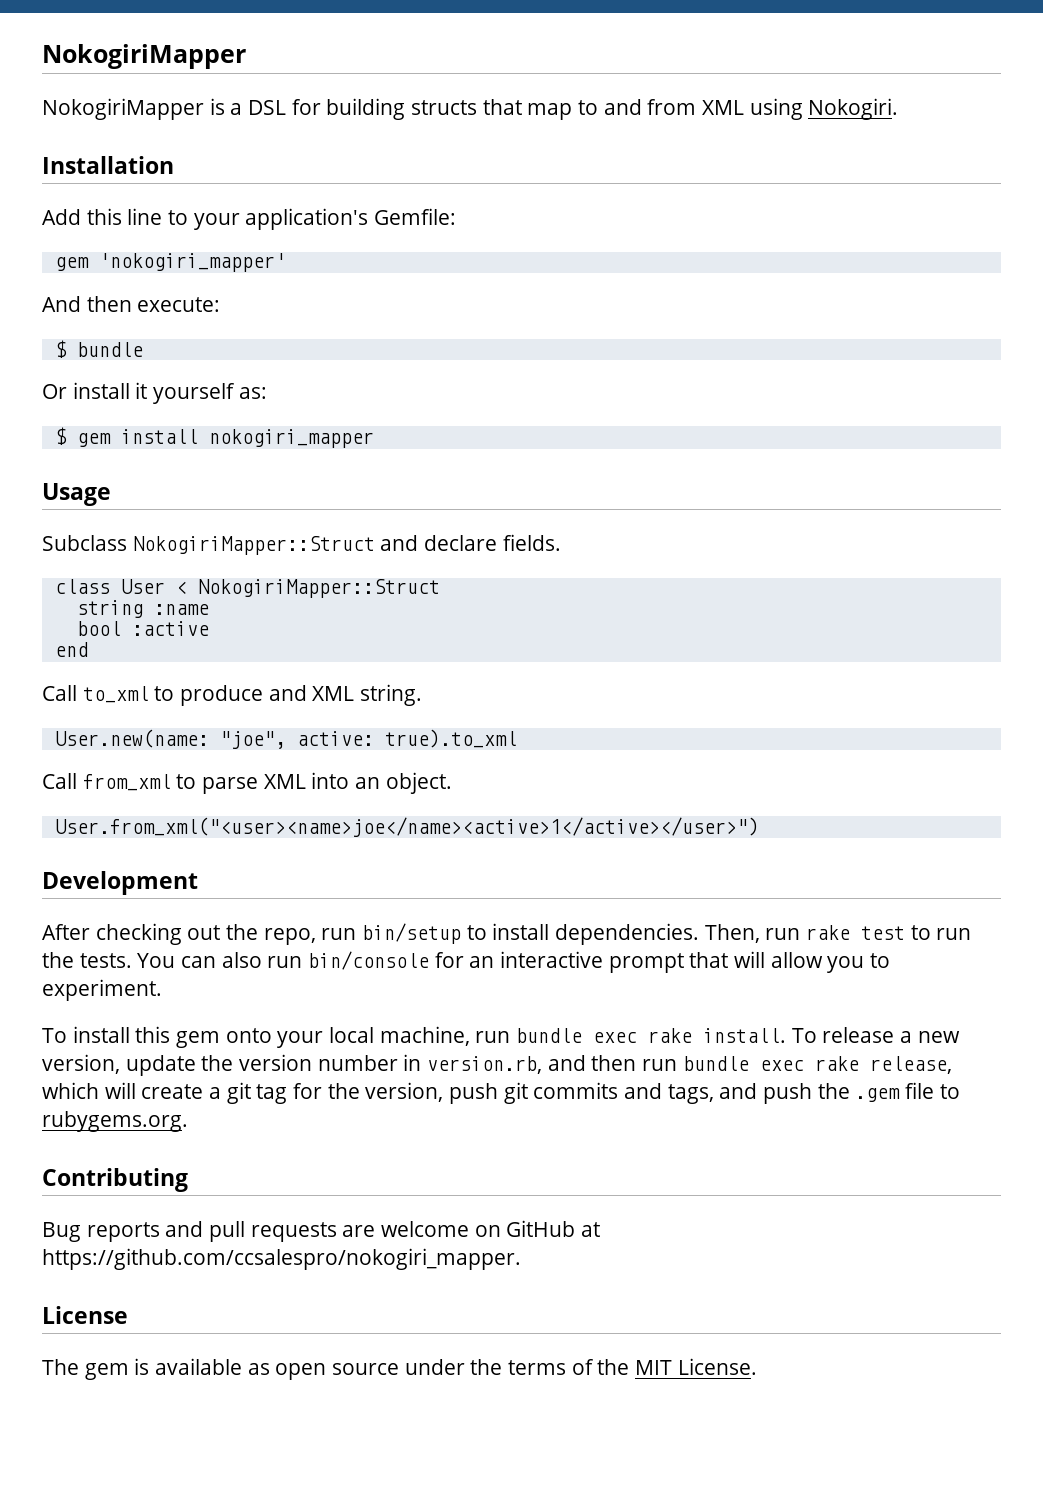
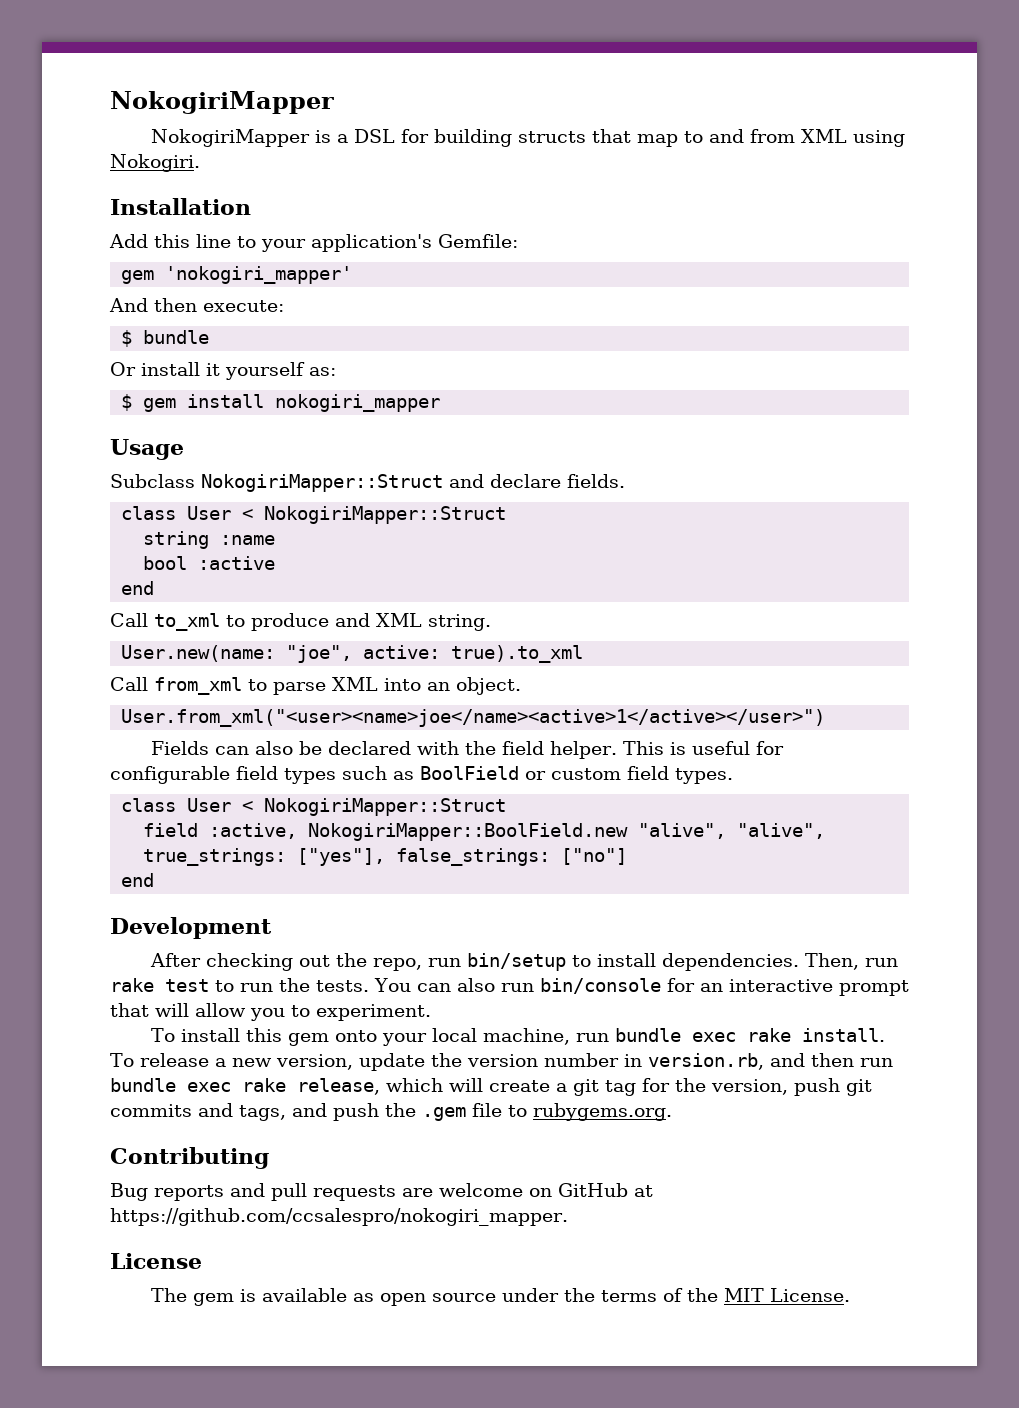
(759, 827) none -> [151,741,785,759] [110,766,733,784] [121,798,507,816] [143,823,826,841] [143,848,628,866] [121,873,155,887] // Fields can also be declared with the field helper. This is useful for configurable field types such as BoolField or custom field types. // class User < NokogiriMapper::Struct // field :active, NokogiriMapper::BoolField.new "alive", "alive", true_strings: ["yes"], false_strings: ["no"] // end

